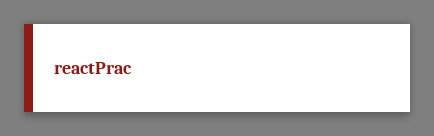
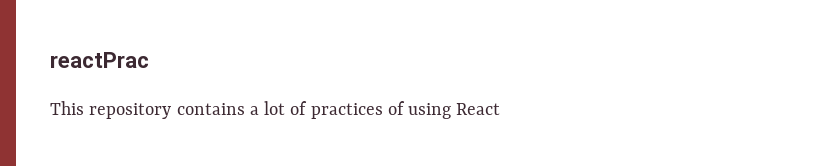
(132, 68) none -> [50,101,501,119] // This repository contains a lot of practices of using React

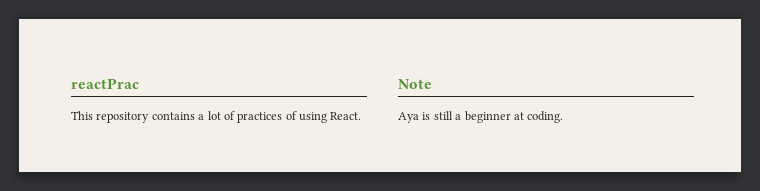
[456,103,501,115] React -> [330,112,362,120] [398,79,432,89] [398,111,564,123] React. // Note // Aya is still a beginner at coding.

